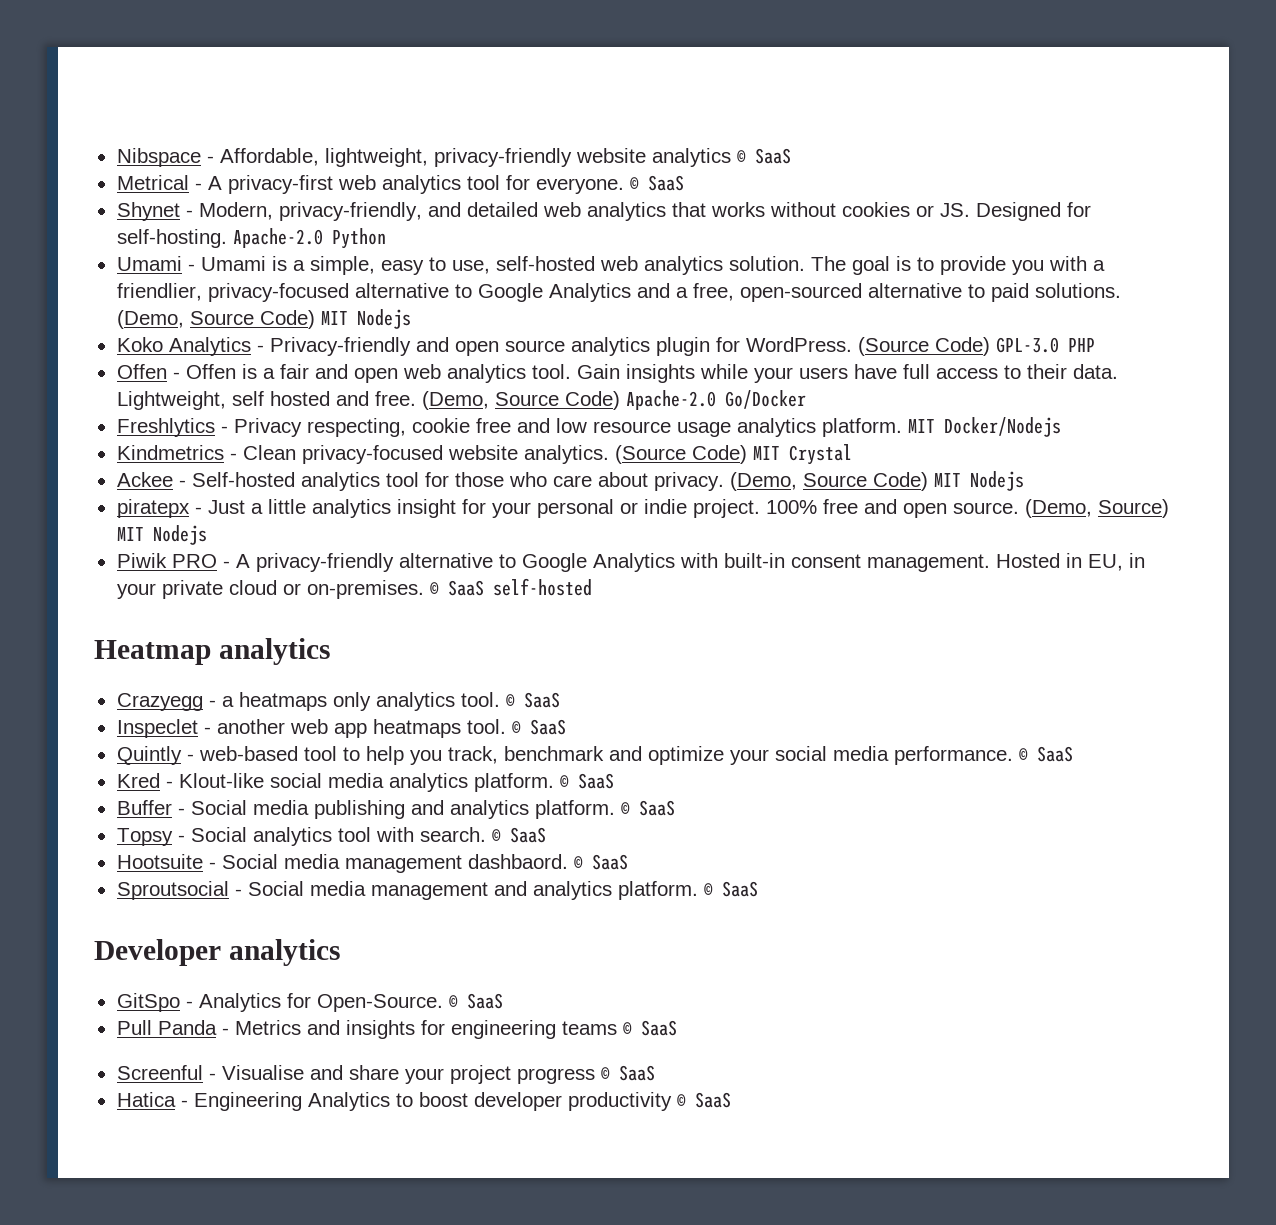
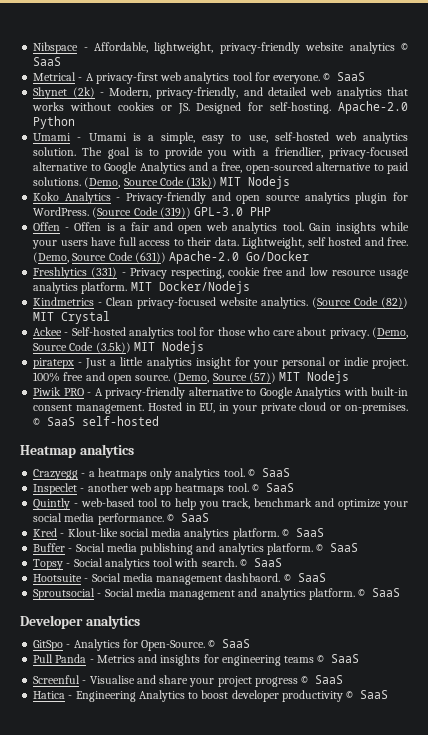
(180, 211) none -> [72,87,95,98] (2k)
[259,310,315,329] Code) -> [159,177,218,188] Code (13k))
[934,337,990,356] Code) -> [133,207,191,218] Code (319))
[564,391,620,410] Code) -> [108,252,166,263] Code (631))
(215, 427) none -> [91,267,118,278] (331)
[691,445,747,464] Code) -> [354,297,409,308] Code (82))
[872,472,928,491] Code) -> [69,342,131,353] Code (3.5k))
[1097,499,1169,518] Source) -> [212,372,276,383] Source (57))

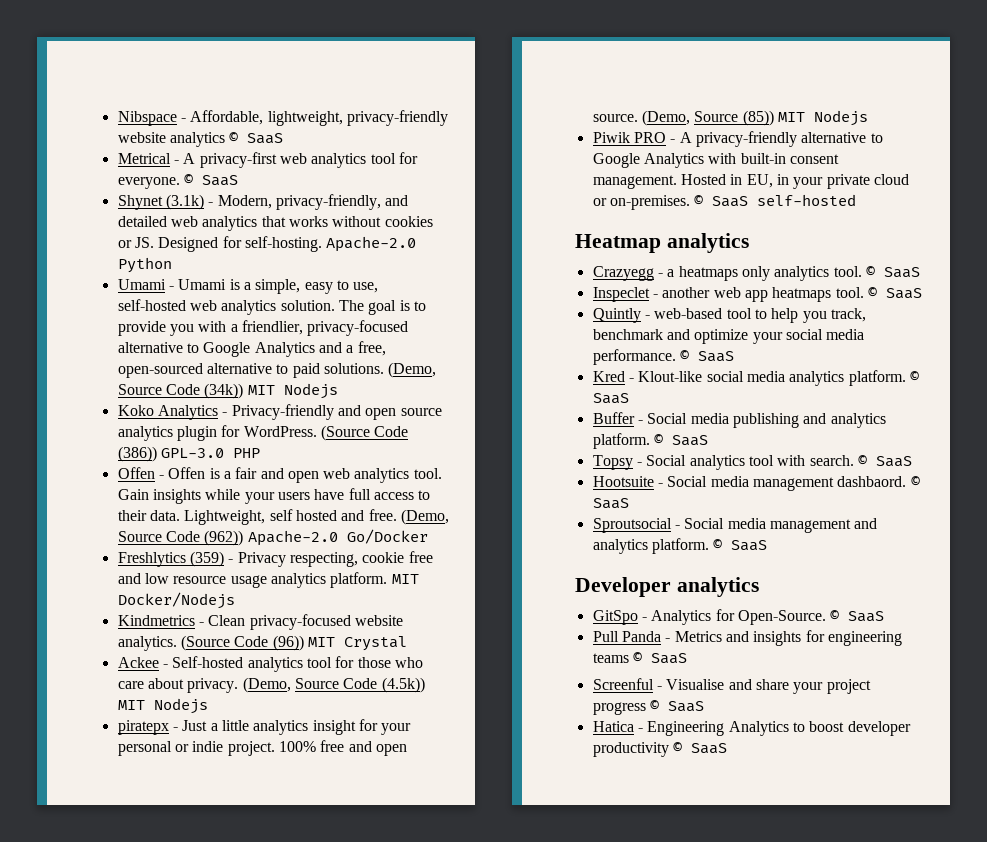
[72,87,95,98] (2k) -> [165,194,204,210] (3.1k)
[186,177,218,188] (13k)) -> [204,383,244,399] (34k))
[159,207,191,218] (319)) -> [117,446,157,462] (386))
[134,252,166,263] (631)) -> [204,530,244,546] (962))
[91,267,118,278] (331) -> [189,551,224,567] (359)
[381,297,409,308] (82)) -> [272,635,304,651] (96))
[95,342,131,353] (3.5k)) -> [381,677,425,693] (4.5k))
[248,372,276,383] (57)) -> [742,110,774,126] (85))

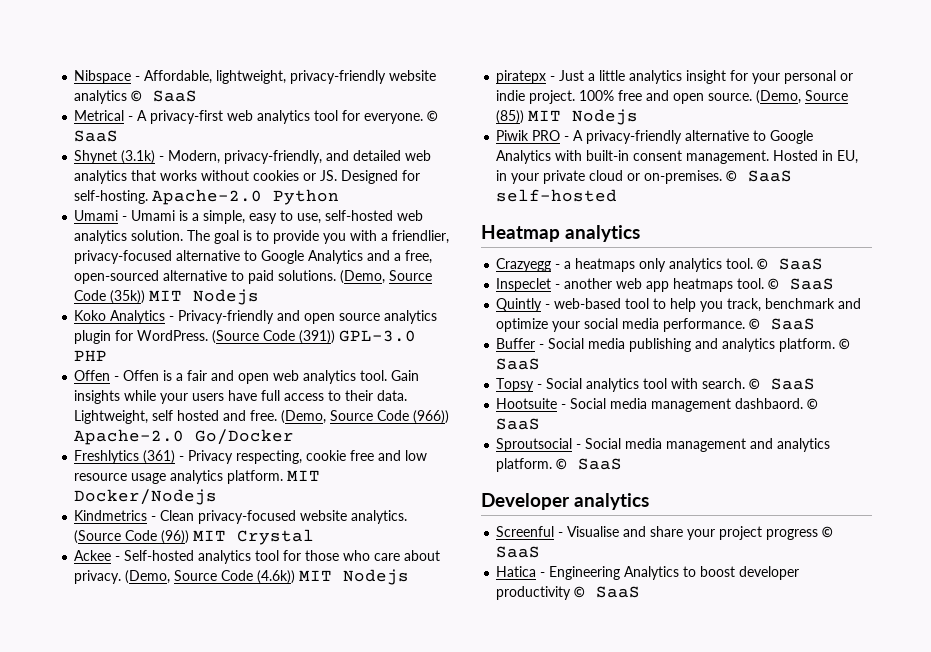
[204,383,244,399] (34k)) -> [110,290,146,304] (35k))
[117,446,157,462] (386)) -> [299,330,336,344] (391))
[204,530,244,546] (962)) -> [413,410,450,424] (966))
[189,551,224,567] (359) -> [143,450,176,464] (361)
[381,677,425,693] (4.5k)) -> [257,570,296,584] (4.6k))
[592,370,919,386] [592,393,629,404] // Kred - Klout-like social media analytics platform. © SaaS -> (816, 324) none
[592,609,885,625] [592,630,902,646] [592,652,687,664] // GitSpo - Analytics for Open-Source. © SaaS // Pull Panda - Metrics and insights for engineering teams © SaaS -> (650, 501) none

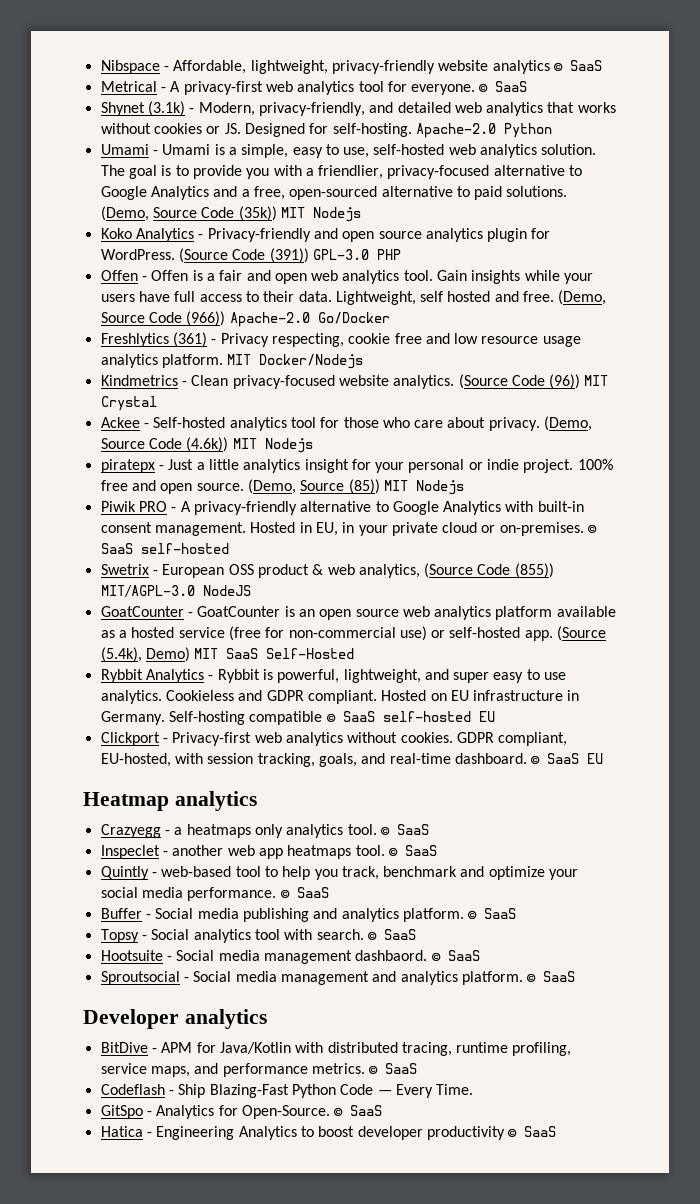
(618, 195) none -> [100,563,554,578] [100,585,251,597] [100,606,616,620] [100,626,607,641] [100,647,355,662] [100,669,567,683] [100,690,580,704] [100,711,495,725] [100,732,568,746] [100,753,604,767] // Swetrix - European OSS product & web analytics, (Source Code (855)) MIT/AGPL-3.0 NodeJS // GoatCounter - GoatCounter is an open source web analytics platform available as a hosted service (free for non-commercial use) or self-hosted app. (Source (5.4k), Demo) MIT SaaS Self-Hosted // Rybbit Analytics - Rybbit is powerful, lightweight, and super easy to use analytics. Cookieless and GDPR compliant. Hosted on EU infrastructure in Germany. Self-hosting compatible © SaaS self-hosted EU // Clickport - Privacy-first web analytics without cookies. GDPR compliant, EU-hosted, with session tracking, goals, and real-time dashboard. © SaaS EU
[496,526,819,540] Screenful - Visualise and share your project progress -> [100,1042,572,1056] [100,1063,418,1077] [100,1084,474,1098] [100,1105,330,1119] BitDive - APM for Java/Kotlin with distributed tracing, runtime profiling, service maps, and performance metrics. © SaaS // Codeflash - Ship Blazing-Fast Python Code — Every Time. // GitSpo - Analytics for Open-Source.

